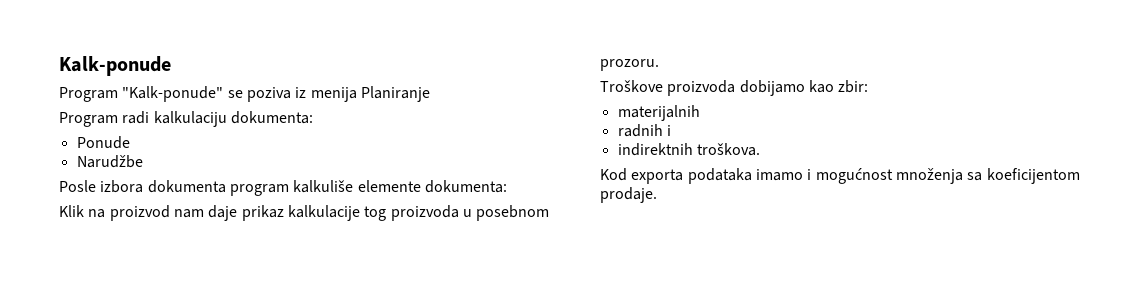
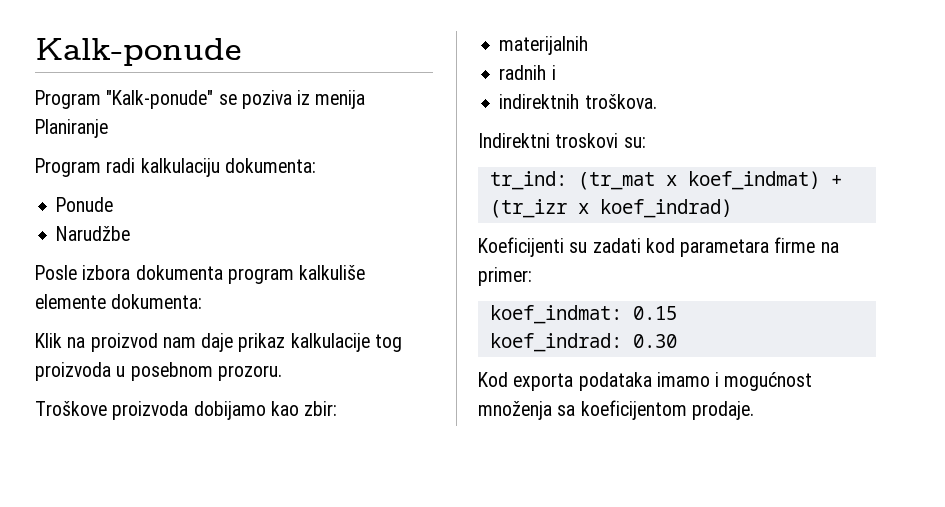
(760, 149) none -> [478,133,646,148] [489,171,842,190] [489,199,732,218] [478,237,839,257] [478,267,532,286] [489,305,677,324] [489,333,677,352] // Indirektni troskovi su: // tr_ind: (tr_mat x koef_indmat) + (tr_izr x koef_indrad) // Koeficijenti su zadati kod parametara firme na primer: // koef_indmat: 0.15 // koef_indrad: 0.30

